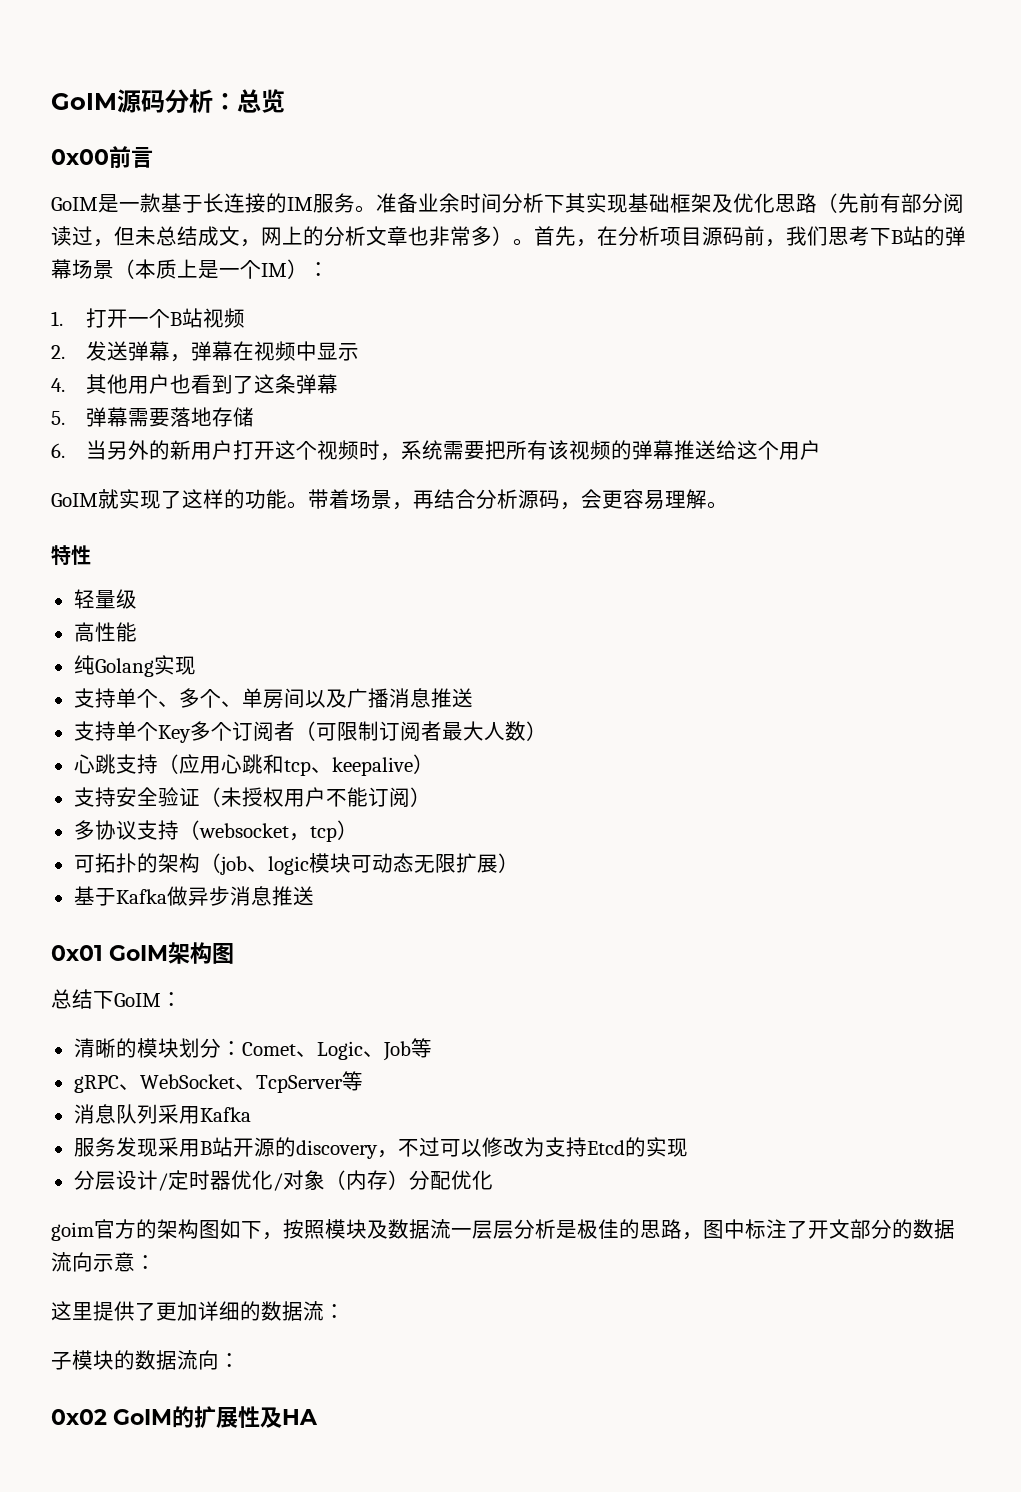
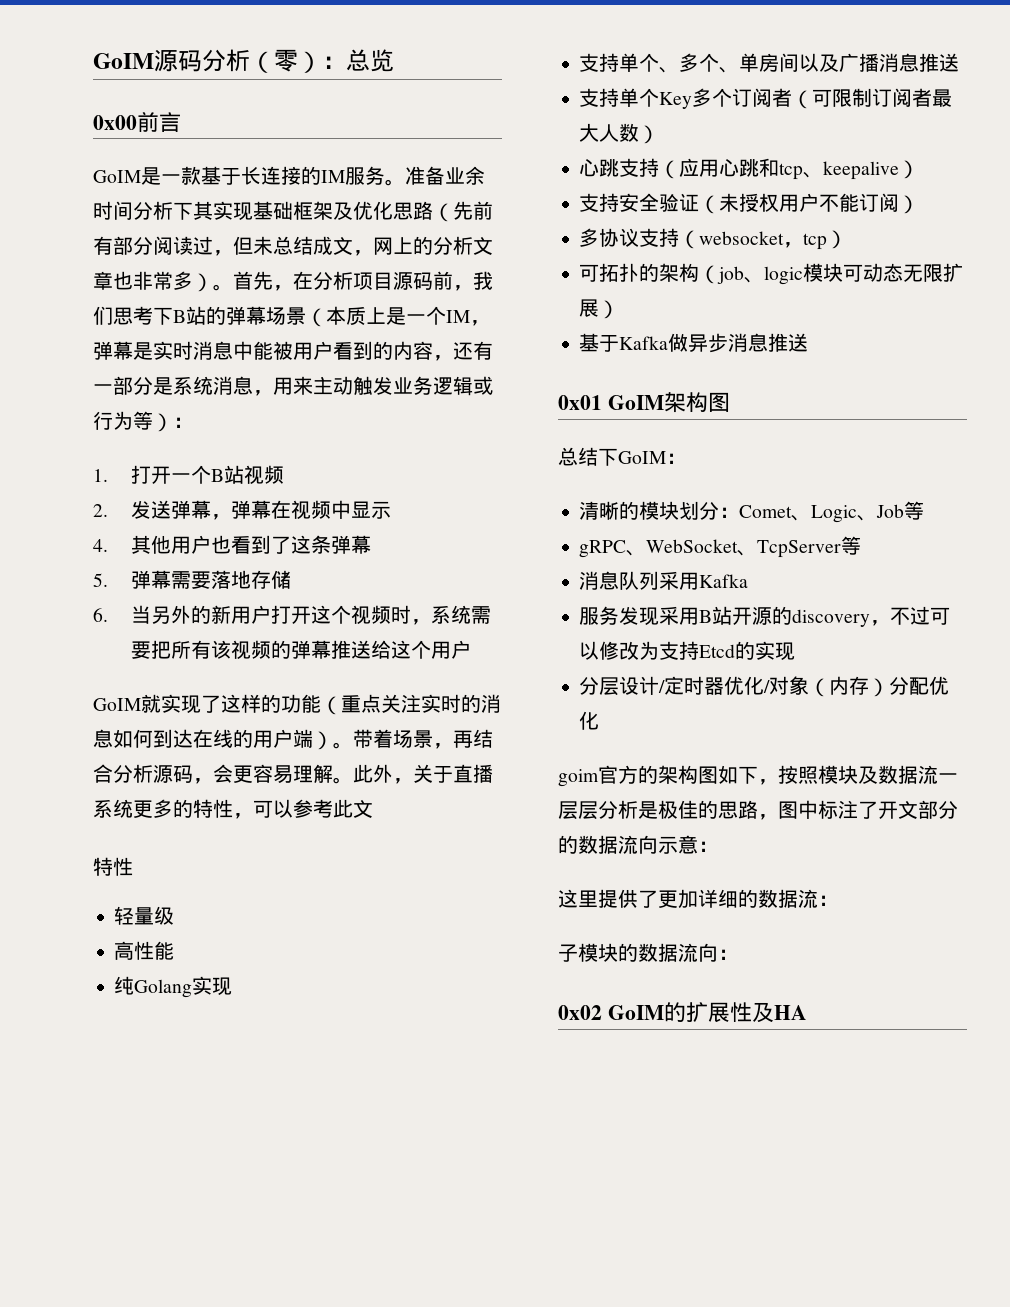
(213, 101) none -> [250,49,322,73] （零）
(287, 270) none -> [470,320,490,326] [93,341,493,361] [93,376,493,396] [93,411,153,430] ，弹幕是实时消息中能被用户看到的内容，还有一部分是系统消息，用来主动触发业务逻辑或行为等
(287, 499) none -> [321,694,501,715] [93,729,333,750] （重点关注实时的消息如何到达在线的用户端）
(728, 505) none -> [353,764,493,784] [93,799,373,819] 此外，关于直播系统更多的特性，可以参考此文

